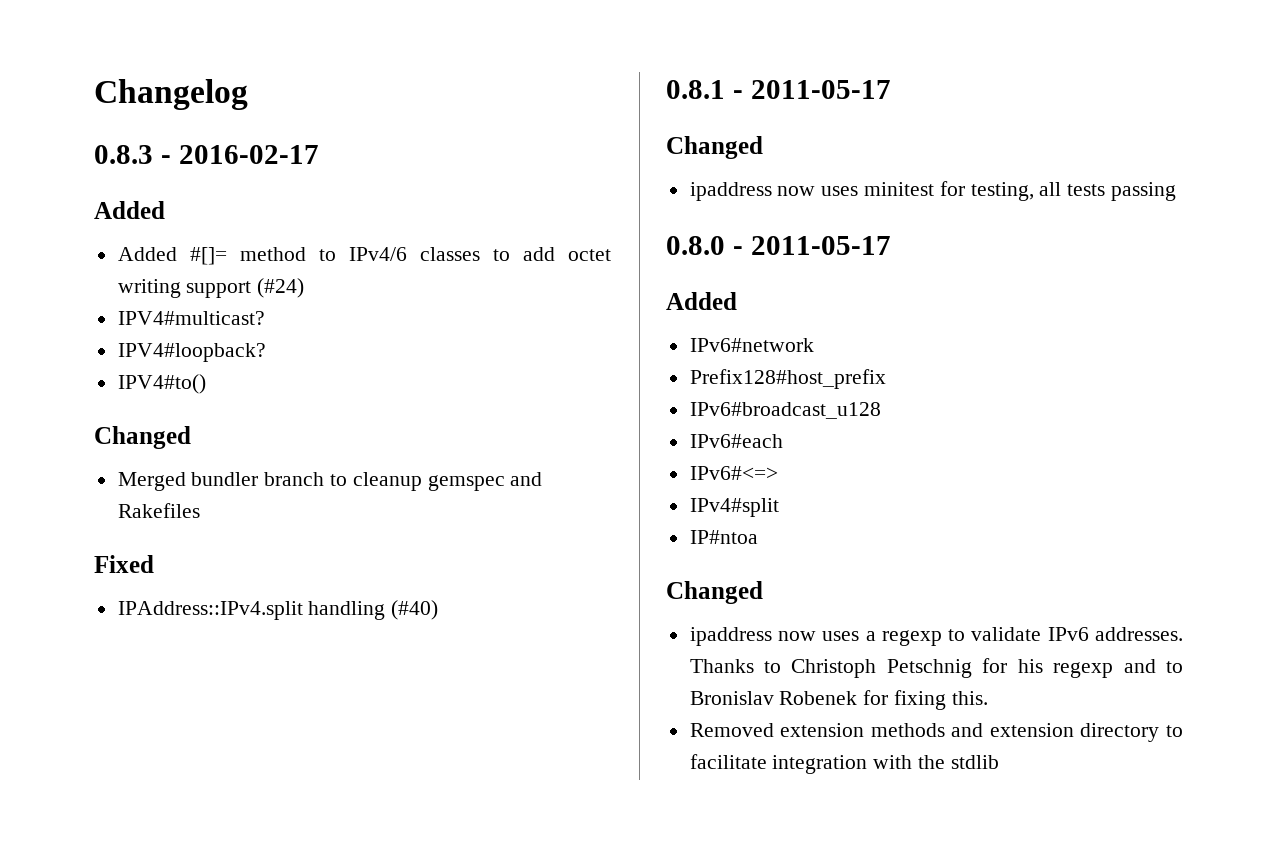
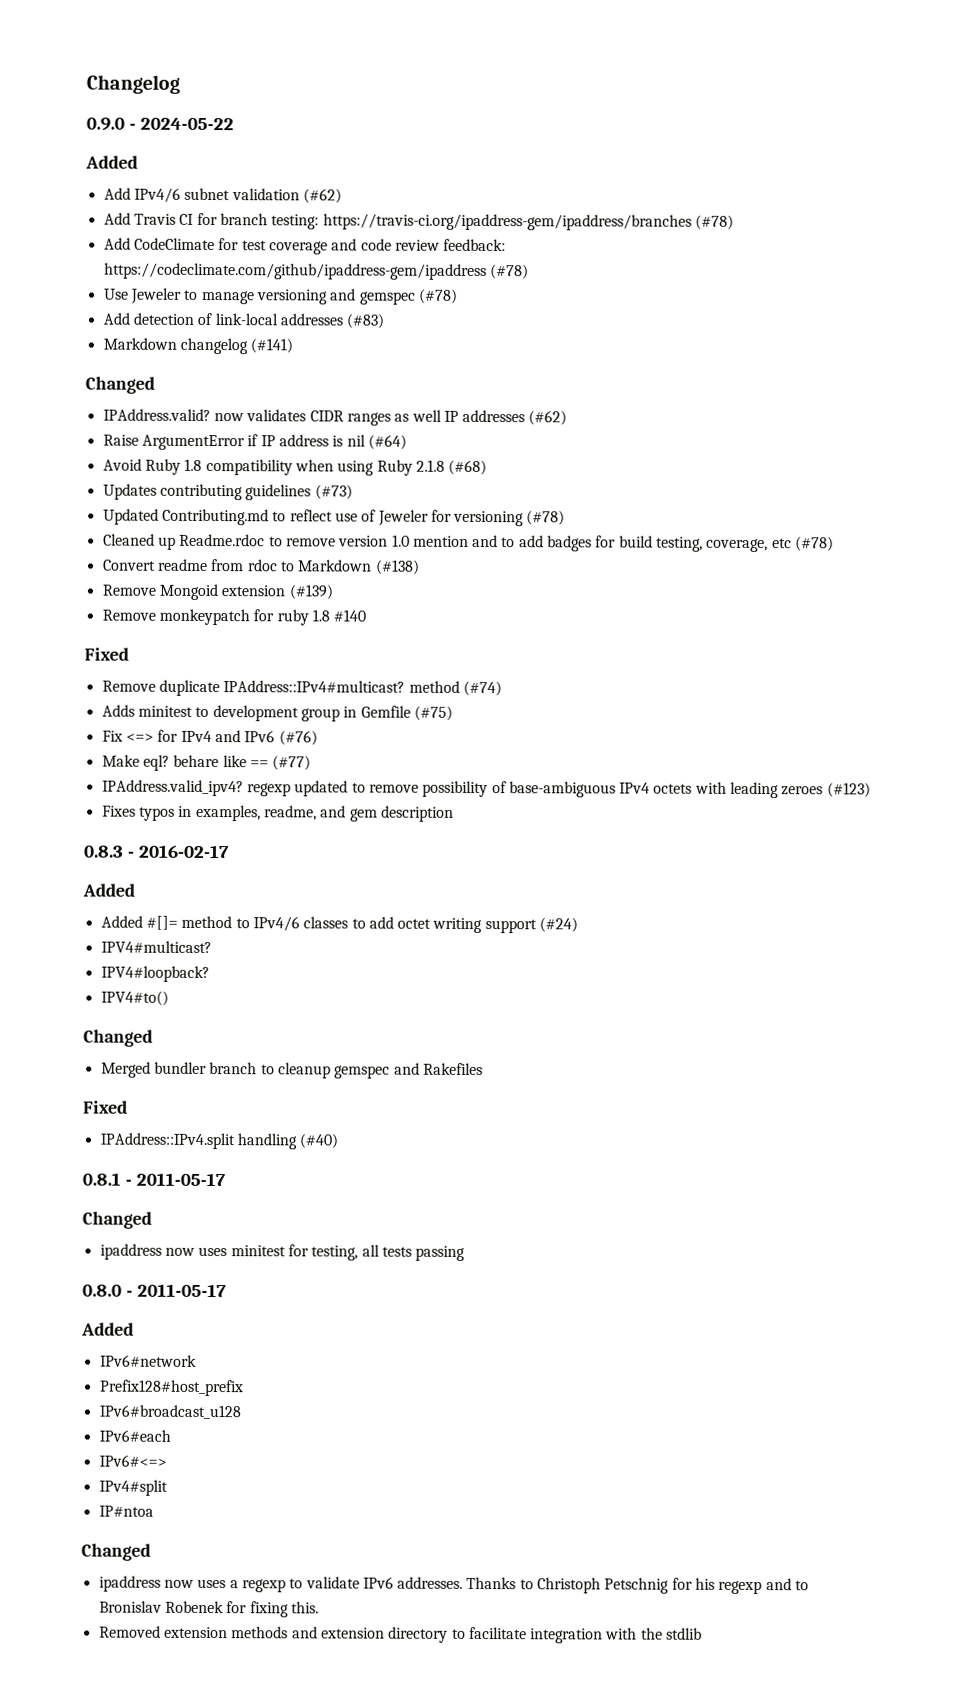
(248, 94) none -> [86,117,234,131] [85,155,138,169] [103,187,342,204] [103,212,734,231] [103,237,507,255] [103,262,529,281] [103,287,458,305] [102,312,385,329] [102,337,294,355] [85,376,155,394] [102,408,568,426] [102,434,407,451] [102,458,488,476] [102,483,353,501] [102,508,566,527] [102,533,835,553] [102,558,420,575] [101,583,333,601] [101,608,367,626] [84,647,129,661] [101,679,502,697] [101,704,453,722] [101,729,318,746] [101,754,312,771] [101,779,871,799] [101,804,454,822] // 0.9.0 - 2024-05-22 // Added // Add IPv4/6 subnet validation (#62) // Add Travis CI for branch testing: https://travis-ci.org/ipaddress-gem/ipaddress/branches (#78) // Add CodeClimate for test coverage and code review feedback: https://codeclimate.com/github/ipaddress-gem/ipaddress (#78) // Use Jeweler to manage versioning and gemspec (#78) // Add detection of link-local addresses (#83) // Markdown changelog (#141) // Changed // IPAddress.valid? now validates CIDR ranges as well IP addresses (#62) // Raise ArgumentError if IP address is nil (#64) // Avoid Ruby 1.8 compatibility when using Ruby 2.1.8 (#68) // Updates contributing guidelines (#73) // Updated Contributing.md to reflect use of Jeweler for versioning (#78) // Cleaned up Readme.rdoc to remove version 1.0 mention and to add badges for build testing, coverage, etc (#78) // Convert readme from rdoc to Markdown (#138) // Remove Mongoid extension (#139) // Remove monkeypatch for ruby 1.8 #140 // Fixed // Remove duplicate IPAddress::IPv4#multicast? method (#74) // Adds minitest to development group in Gemfile (#75) // Fix <=> for IPv4 and IPv6 (#76) // Make eql? behare like == (#77) // IPAddress.valid_ipv4? regexp updated to remove possibility of base-ambiguous IPv4 octets with leading zeroes (#123) // Fixes typos in examples, readme, and gem description

